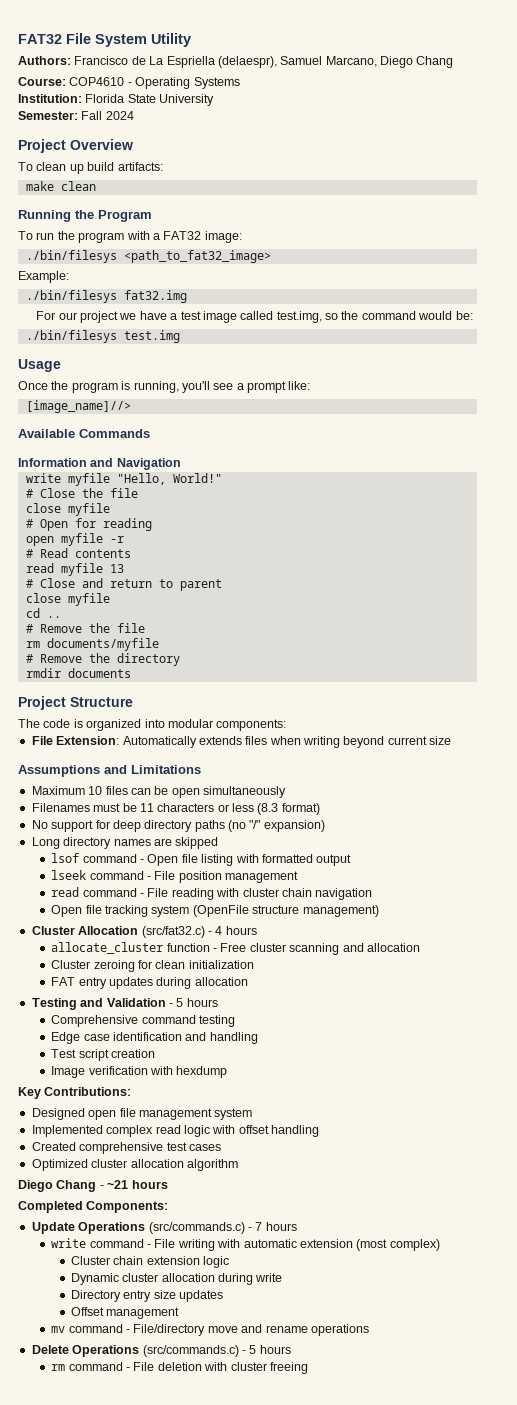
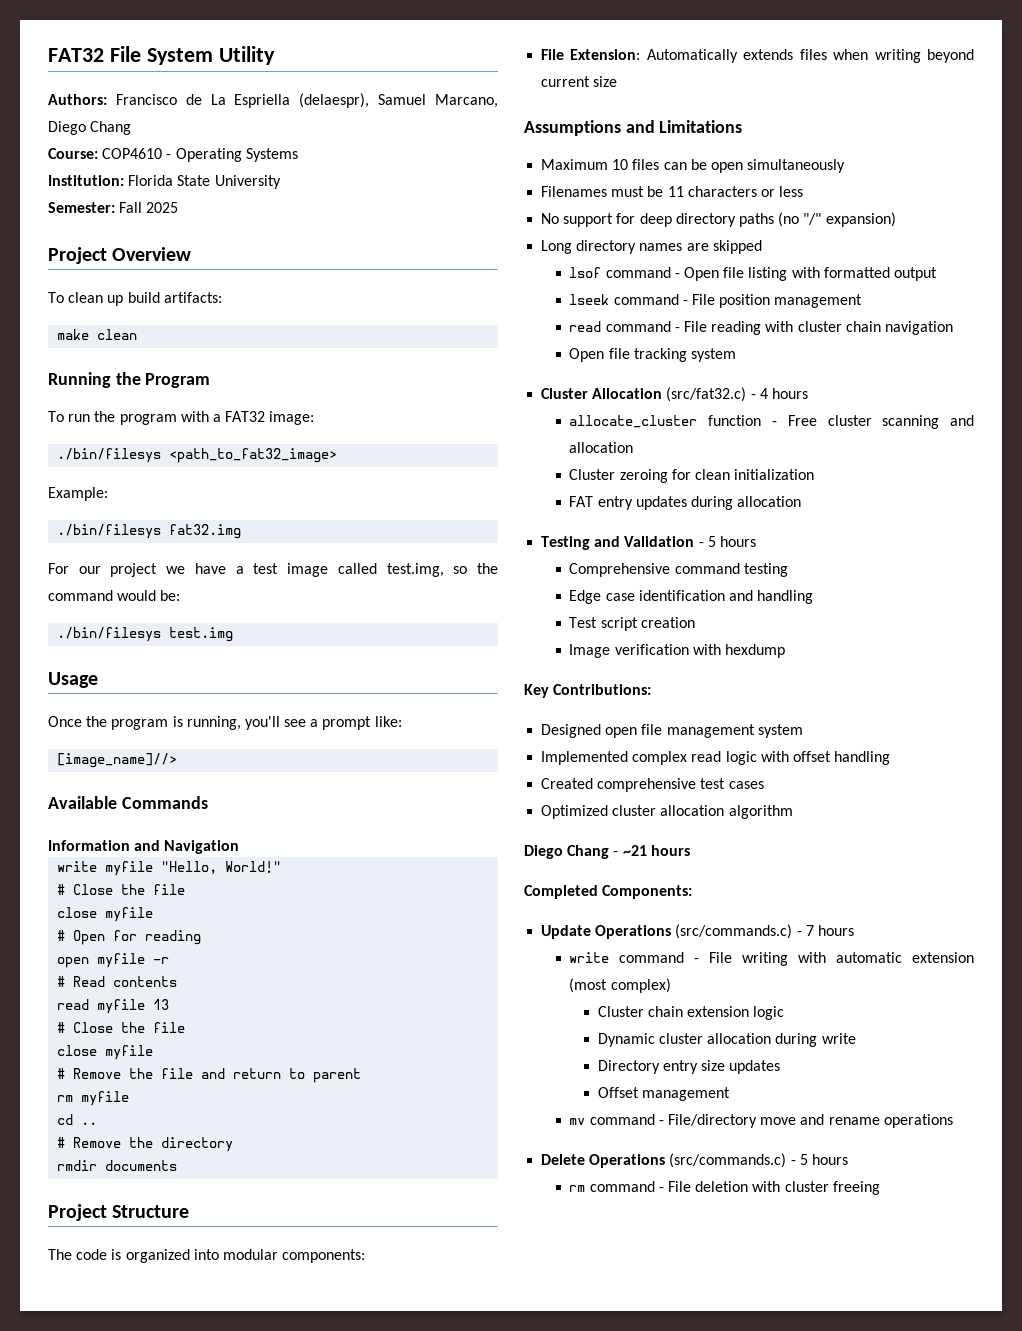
[105,111,134,120] 2024 -> [146,202,179,213] 2025
(75, 583) none -> [121,1022,186,1033] [57,1045,154,1060] [57,1068,194,1079] the file // close myfile // # Remove the file
[25,593,61,603] close -> [57,1095,74,1102] rm
[25,623,145,633] [25,638,159,651] // # Remove the file // rm documents/myfile -> (98, 1123) none
[257,803,320,815] (8.3 format) -> (804, 191) none
[192,905,379,917] (OpenFile structure management) -> (737, 355) none

